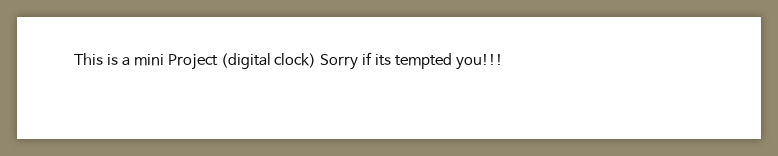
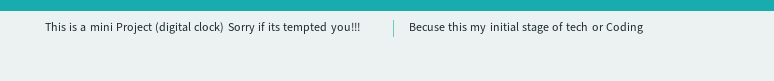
(504, 61) none -> [409,22,643,34] Becuse this my initial stage of tech or Coding

